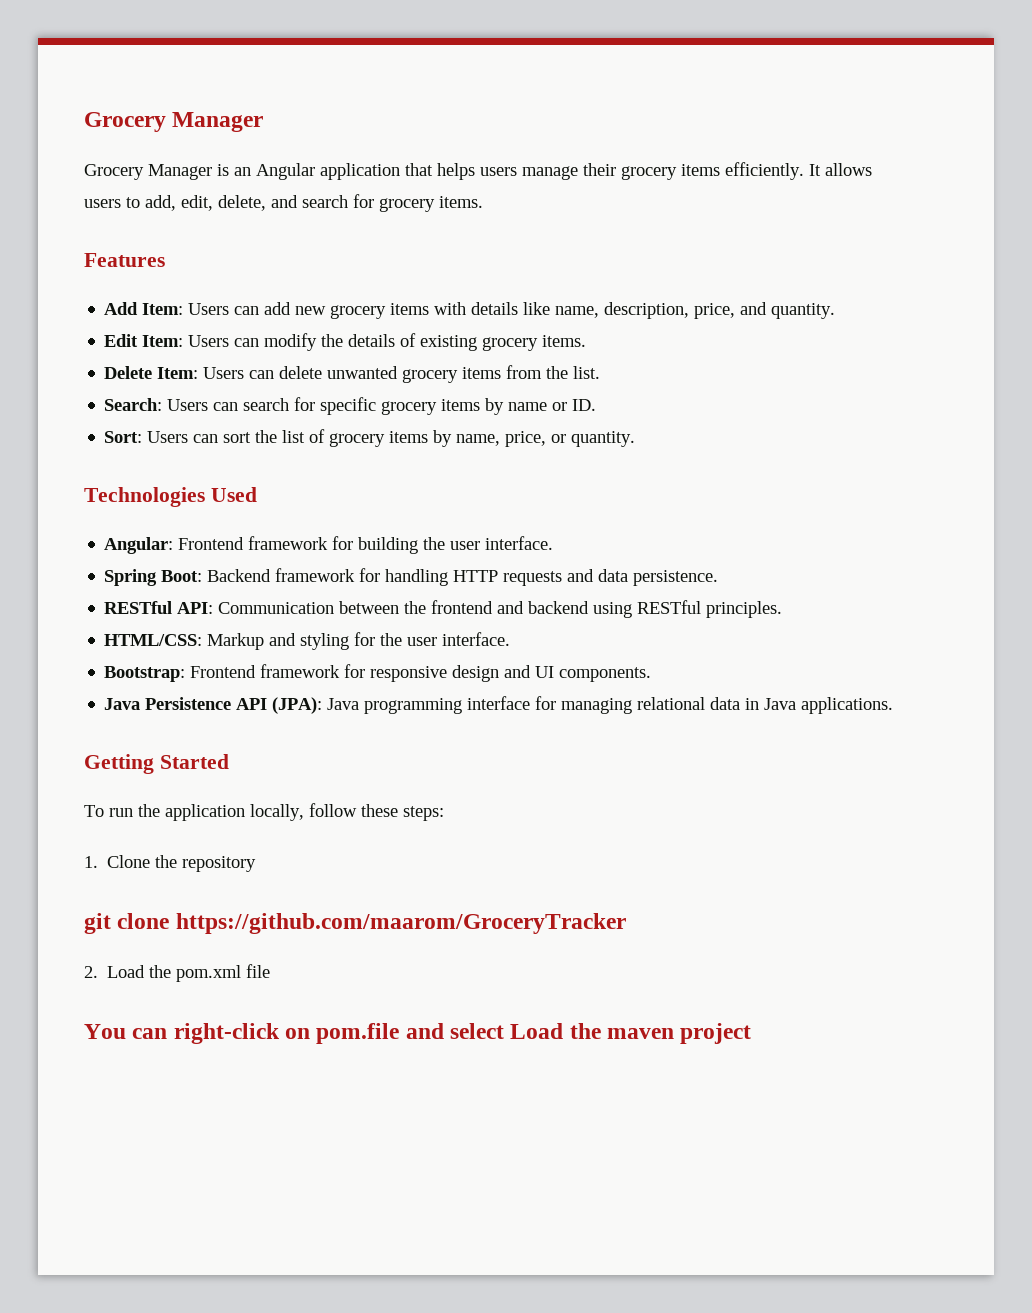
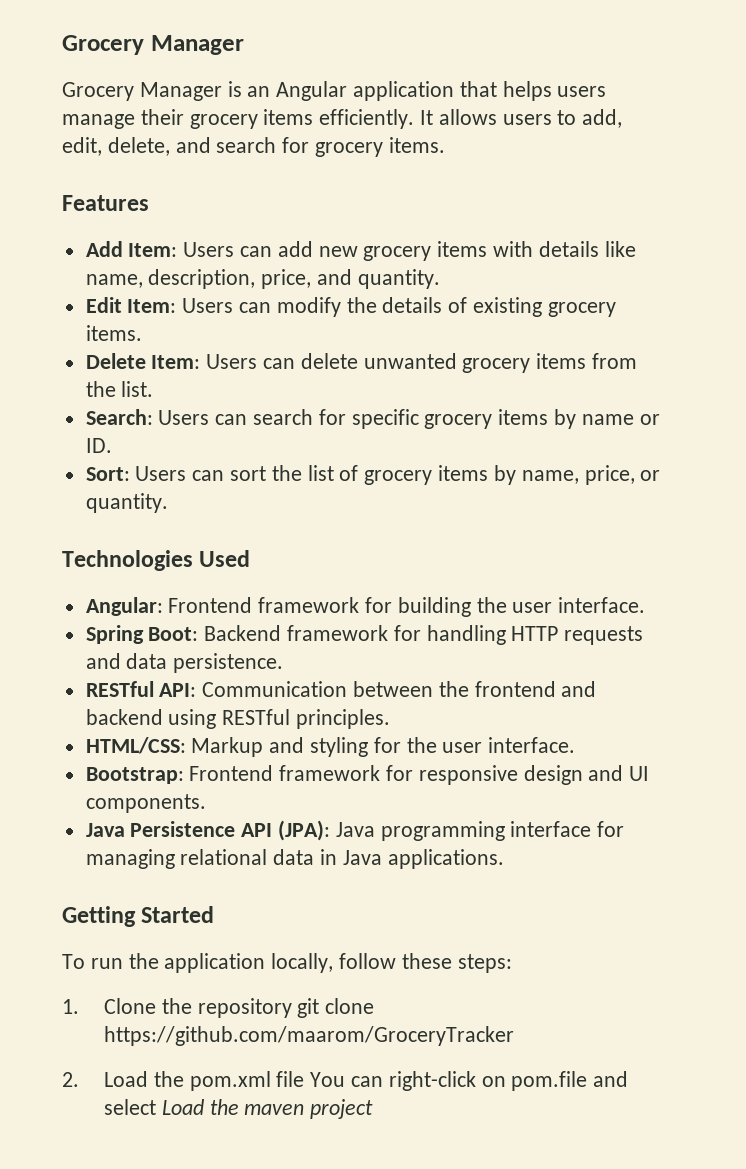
(257, 864) // -> (292, 1008) none
(271, 971) // -> (305, 1079) none

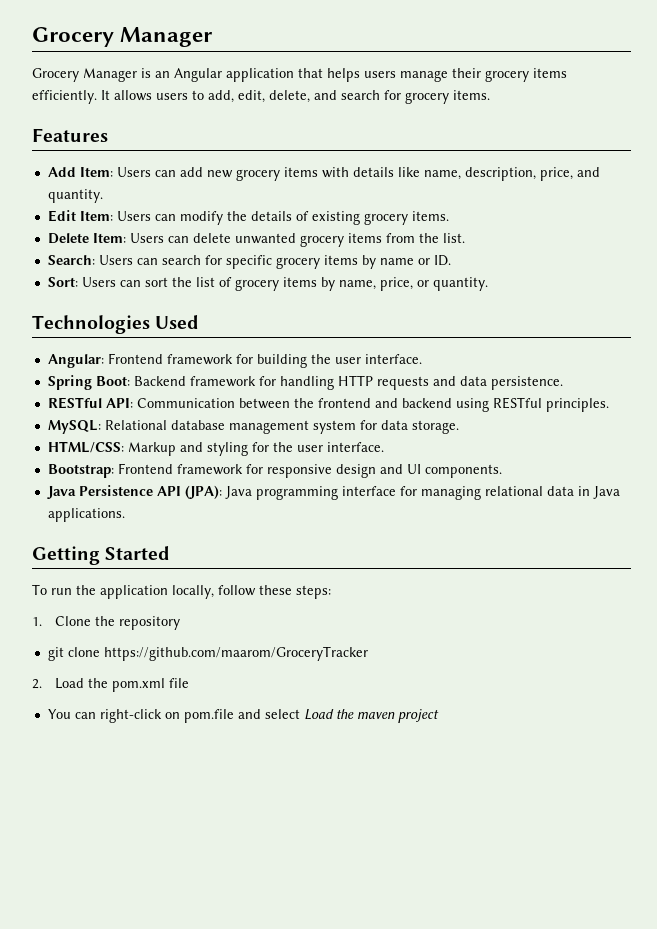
(391, 719) none -> [47,420,459,434] // MySQL: Relational database management system for data storage.
(292, 1008) none -> (181, 623) //
(305, 1079) none -> (190, 683) //

